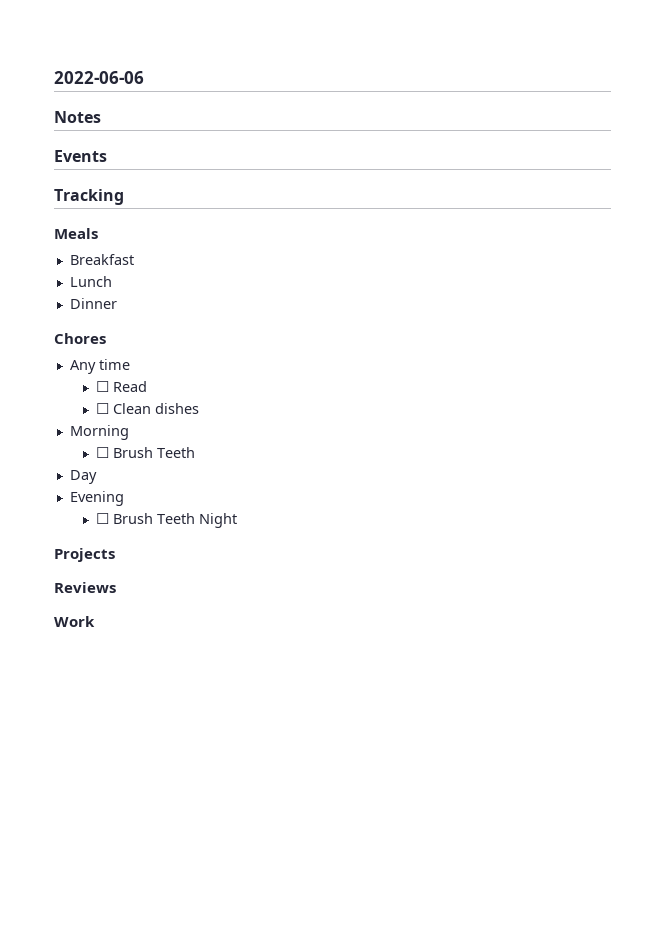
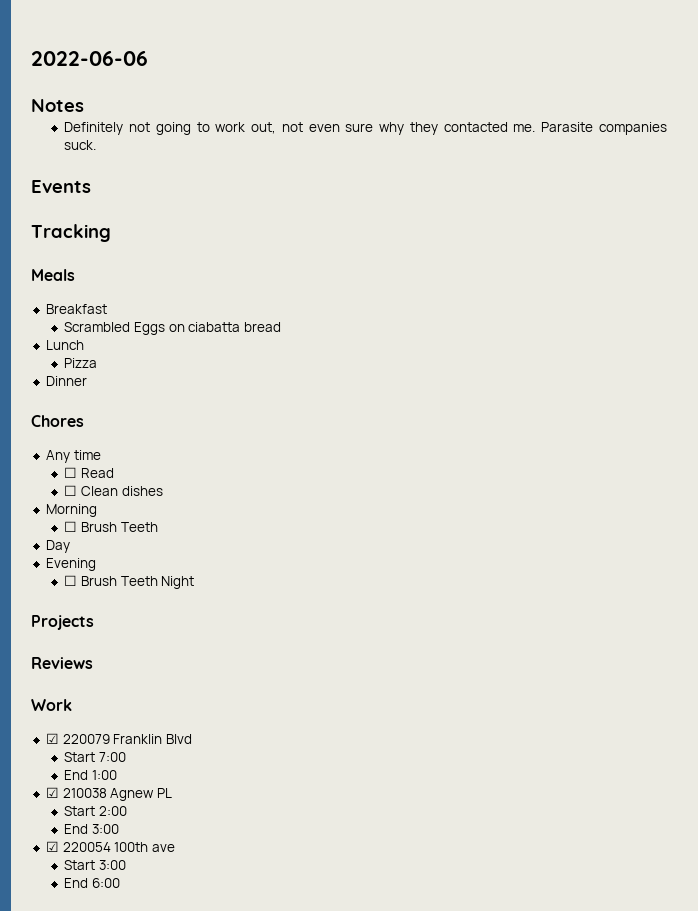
(101, 117) none -> [64,122,667,135] [64,140,97,150] // Definitely not going to work out, not even sure why they contacted me. Parasite companies suck.
(134, 259) none -> [64,322,281,335] // Scrambled Eggs on ciabatta bread
(112, 281) none -> [64,358,98,368] // Pizza
(95, 621) none -> [45,733,192,744] [64,752,126,762] [64,770,117,780] [45,787,172,801] [64,806,127,816] [64,824,119,834] [45,841,175,852] [64,860,126,870] [64,878,120,888] // ☑ 220079 Franklin Blvd // Start 7:00 // End 1:00 // ☑ 210038 Agnew PL // Start 2:00 // End 3:00 // ☑ 220054 100th ave // Start 3:00 // End 6:00

